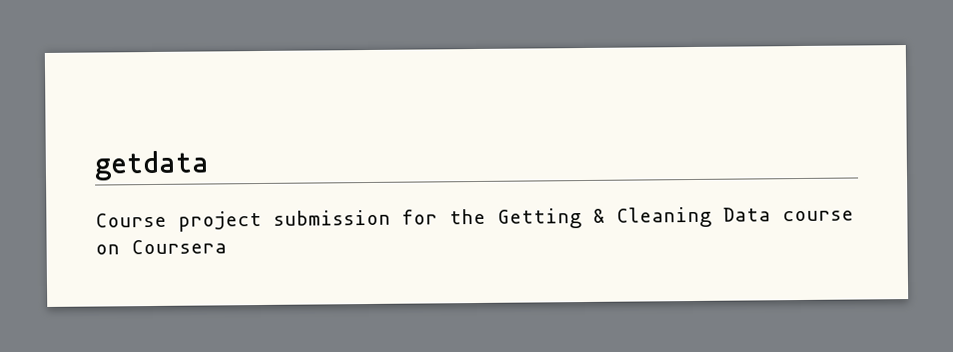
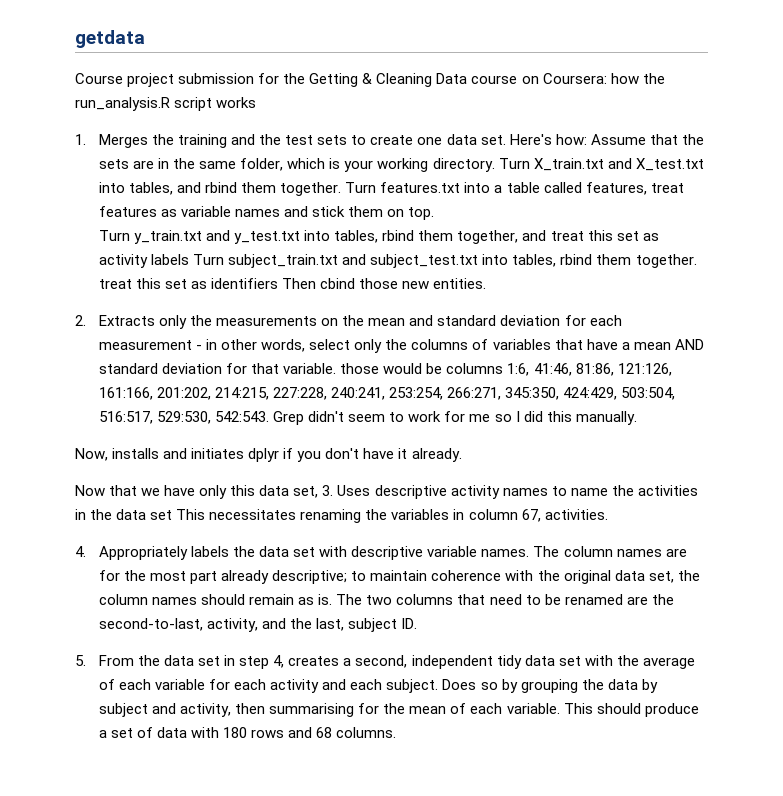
[131,239,227,255] Coursera -> [542,73,665,84] [75,97,257,111] [75,134,704,148] [98,158,704,172] [98,182,684,196] [98,206,435,220] [98,230,659,244] [98,254,697,268] [98,278,487,289] [75,315,622,329] [98,339,704,353] [98,363,672,376] [98,387,676,400] [98,411,637,425] [75,448,462,462] [75,485,698,499] [75,509,608,523] [75,546,687,560] [98,570,700,584] [98,594,674,605] [98,618,418,632] [75,655,695,669] [98,679,658,693] [98,703,699,717] [98,727,397,738] Coursera: how the run_analysis.R script works // 1. Merges the training and the test sets to create one data set. Here's how: Assume that the sets are in the same folder, which is your working directory. Turn X_train.txt and X_test.txt into tables, and rbind them together. Turn features.txt into a table called features, treat features as variable names and stick them on top. // Turn y_train.txt and y_test.txt into tables, rbind them together, and treat this set as activity labels Turn subject_train.txt and subject_test.txt into tables, rbind them together. treat this set as identifiers Then cbind those new entities. // 2. Extracts only the measurements on the mean and standard deviation for each measurement - in other words, select only the columns of variables that have a mean AND standard deviation for that variable. those would be columns 1:6, 41:46, 81:86, 121:126, 161:166, 201:202, 214:215, 227:228, 240:241, 253:254, 266:271, 345:350, 424:429, 503:504, 516:517, 529:530, 542:543. Grep didn't seem to work for me so I did this manually. // Now, installs and initiates dplyr if you don't have it already. // Now that we have only this data set, 3. Uses descriptive activity names to name the activities in the data set This necessitates renaming the variables in column 67, activities. // 4. Appropriately labels the data set with descriptive variable names. The column names are for the most part already descriptive; to maintain coherence with the original data set, the column names should remain as is. The two columns that need to be renamed are the second-to-last, activity, and the last, subject ID. // 5. From the data set in step 4, creates a second, independent tidy data set with the average of each variable for each activity and each subject. Does so by grouping the data by subject and activity, then summarising for the mean of each variable. This should produce a set of data with 180 rows and 68 columns.

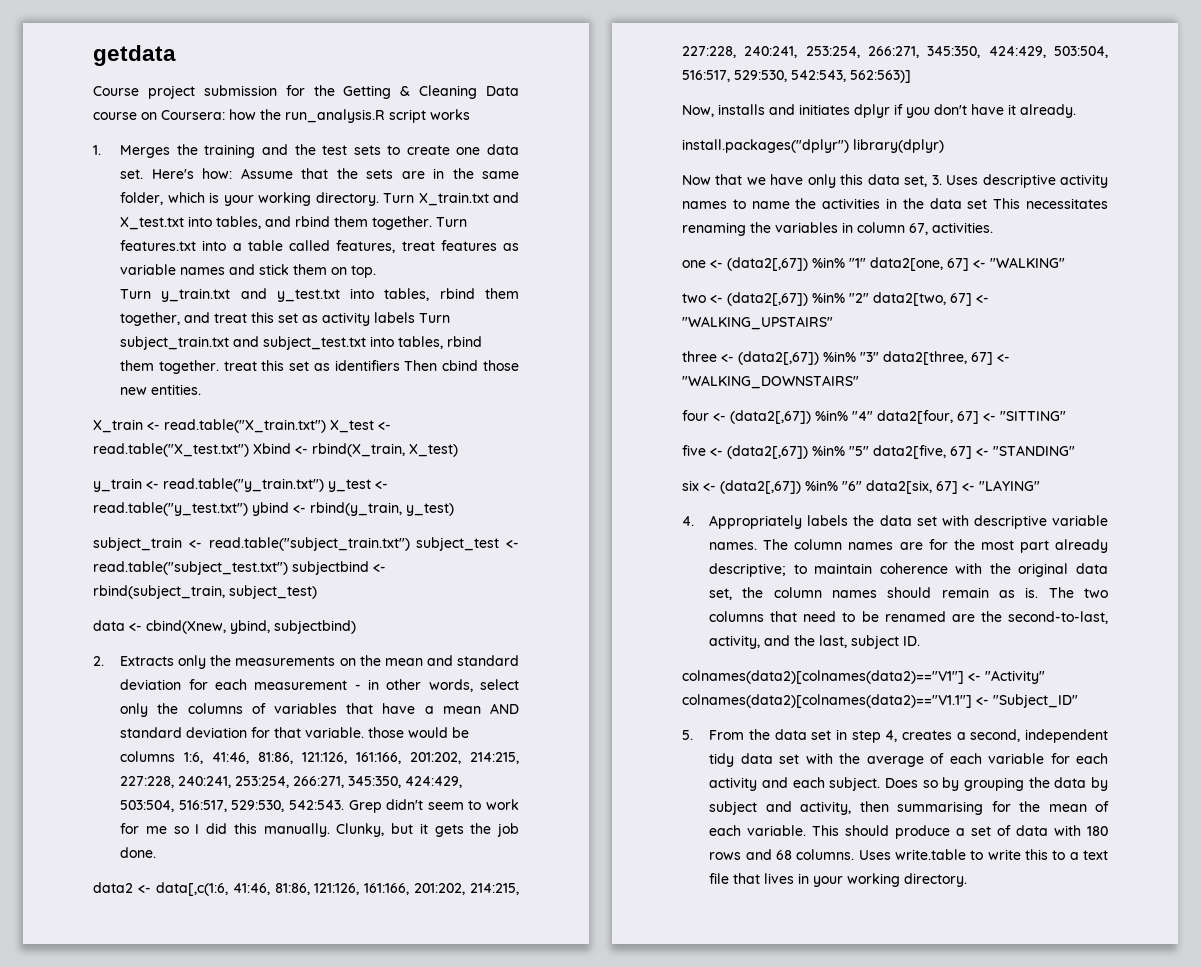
(487, 283) none -> [93,419,391,433] [93,443,458,457] [93,478,388,492] [93,502,454,516] [93,537,519,551] [93,561,386,575] [93,585,317,599] [93,620,356,634] // X_train <- read.table("X_train.txt") X_test <- read.table("X_test.txt") Xbind <- rbind(X_train, X_test) // y_train <- read.table("y_train.txt") y_test <- read.table("y_test.txt") ybind <- rbind(y_train, y_test) // subject_train <- read.table("subject_train.txt") subject_test <- read.table("subject_test.txt") subjectbind <- rbind(subject_train, subject_test) // data <- cbind(Xnew, ybind, subjectbind)
(637, 418) none -> [336,823,519,837] [120,847,157,858] [93,882,519,896] [682,46,1108,58] [682,70,911,83] Clunky, but it gets the job done. // data2 <- data[,c(1:6, 41:46, 81:86, 121:126, 161:166, 201:202, 214:215, 227:228, 240:241, 253:254, 266:271, 345:350, 424:429, 503:504, 516:517, 529:530, 542:543, 562:563)]
(462, 455) none -> [682,139,944,153] // install.packages("dplyr") library(dplyr)
(608, 514) none -> [682,257,1065,271] [682,292,989,306] [682,316,833,330] [682,351,1010,365] [682,375,859,389] [682,410,1066,424] [682,445,1075,459] [682,480,1040,494] // one <- (data2[,67]) %in% "1" data2[one, 67] <- "WALKING" // two <- (data2[,67]) %in% "2" data2[two, 67] <- "WALKING_UPSTAIRS" // three <- (data2[,67]) %in% "3" data2[three, 67] <- "WALKING_DOWNSTAIRS" // four <- (data2[,67]) %in% "4" data2[four, 67] <- "SITTING" // five <- (data2[,67]) %in% "5" data2[five, 67] <- "STANDING" // six <- (data2[,67]) %in% "6" data2[six, 67] <- "LAYING"
(418, 623) none -> [682,670,1045,684] [682,694,1078,708] // colnames(data2)[colnames(data2)=="V1"] <- "Activity" colnames(data2)[colnames(data2)=="V1.1"] <- "Subject_ID"
(397, 732) none -> [858,849,1108,860] [709,873,968,887] Uses write.table to write this to a text file that lives in your working directory.

